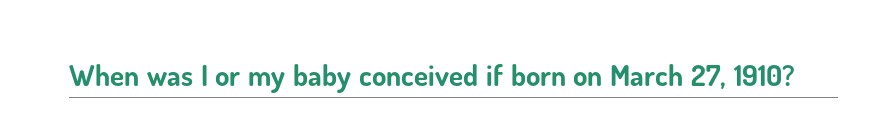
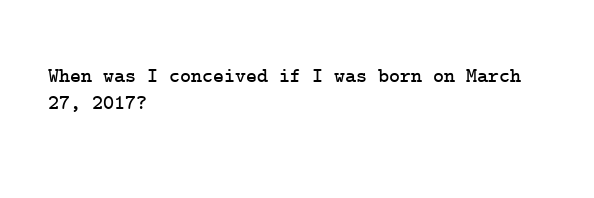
[215,64,503,93] or my baby conceived if -> [169,69,367,83] conceived if I was
[733,65,795,86] 1910? -> [92,96,147,109] 2017?

